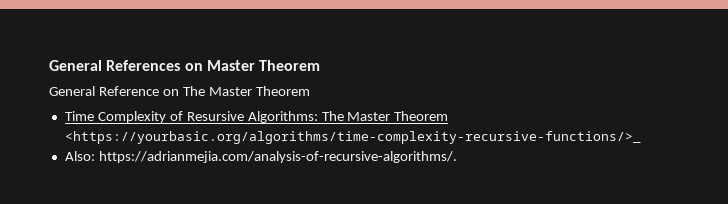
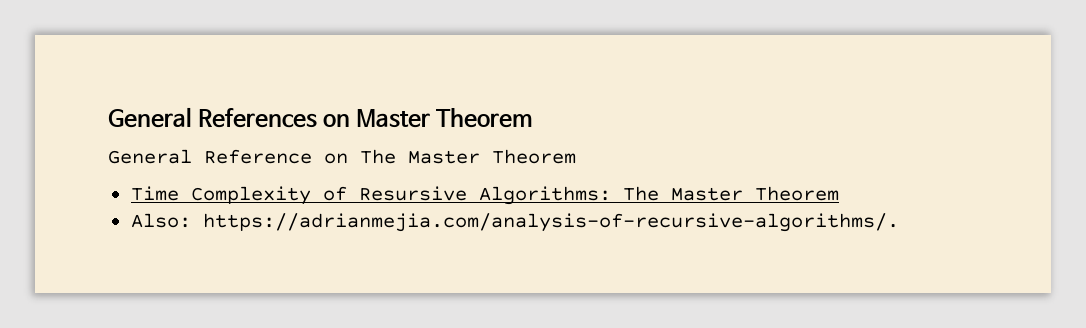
[64,131,641,144] <https://yourbasic.org/algorithms/time-complexity-recursive-functions/>_ -> (839, 193) none

